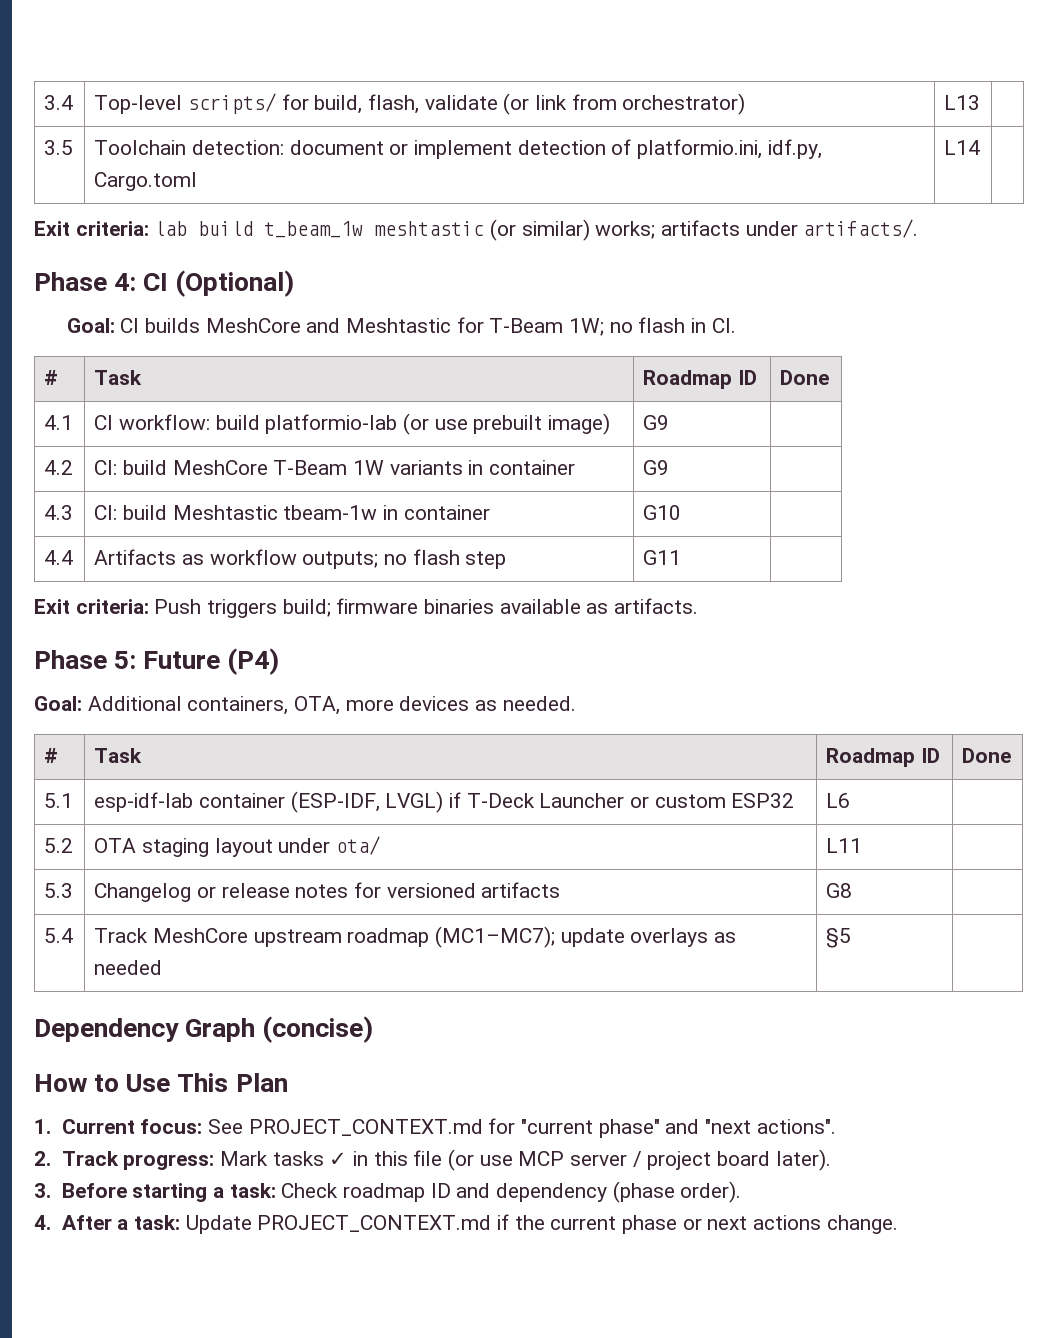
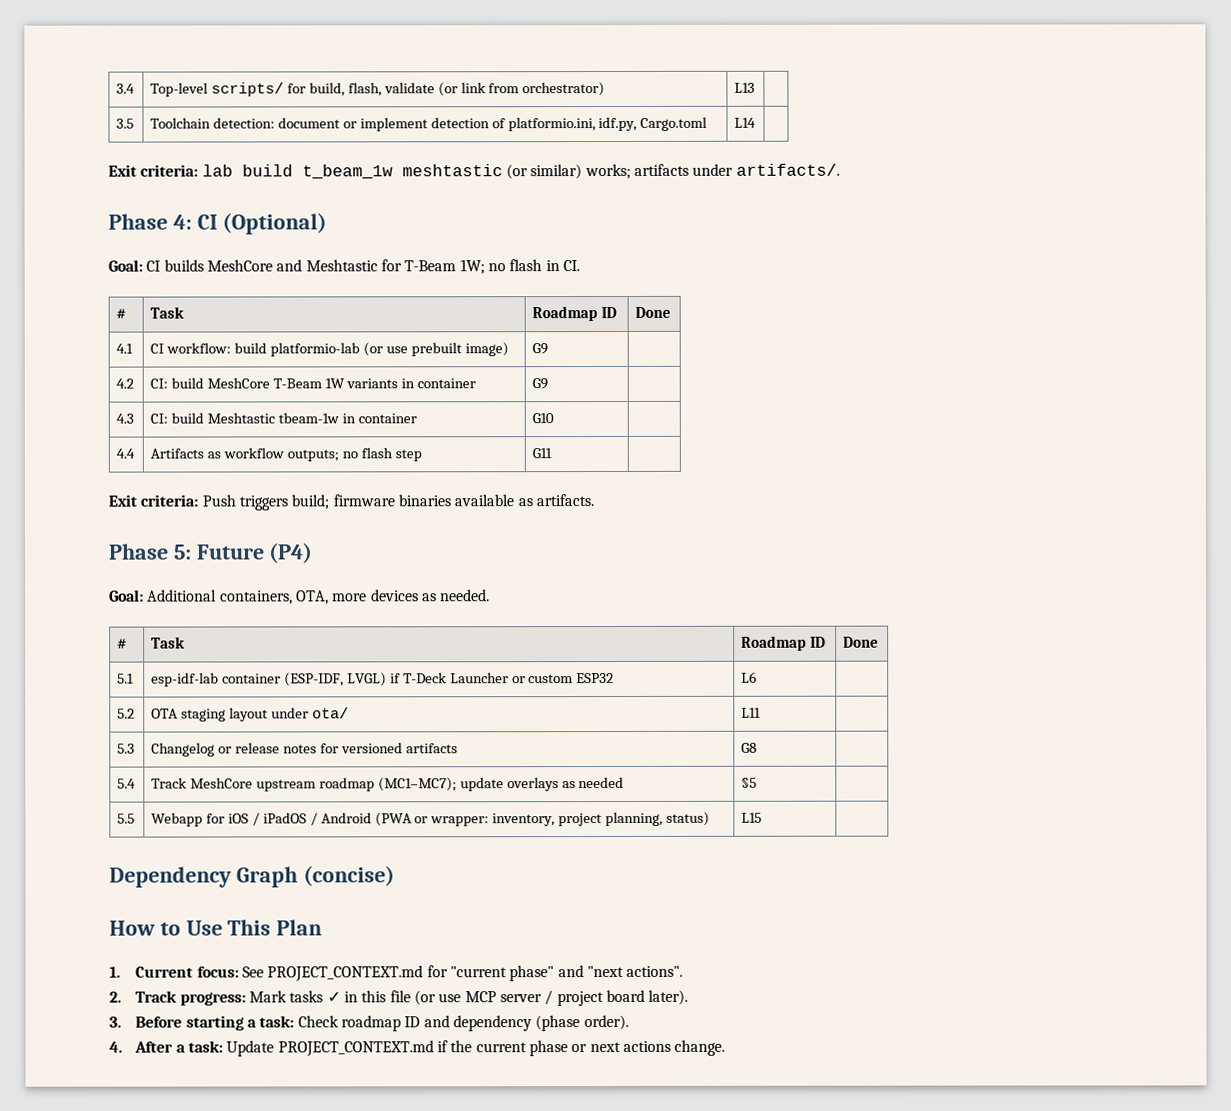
(852, 938) none -> [117,813,136,824] [151,811,711,827] [741,812,763,823] // 5.5 | Webapp for iOS / iPadOS / Android (PWA or wrapper: inventory, project planning, status) | L15 |

